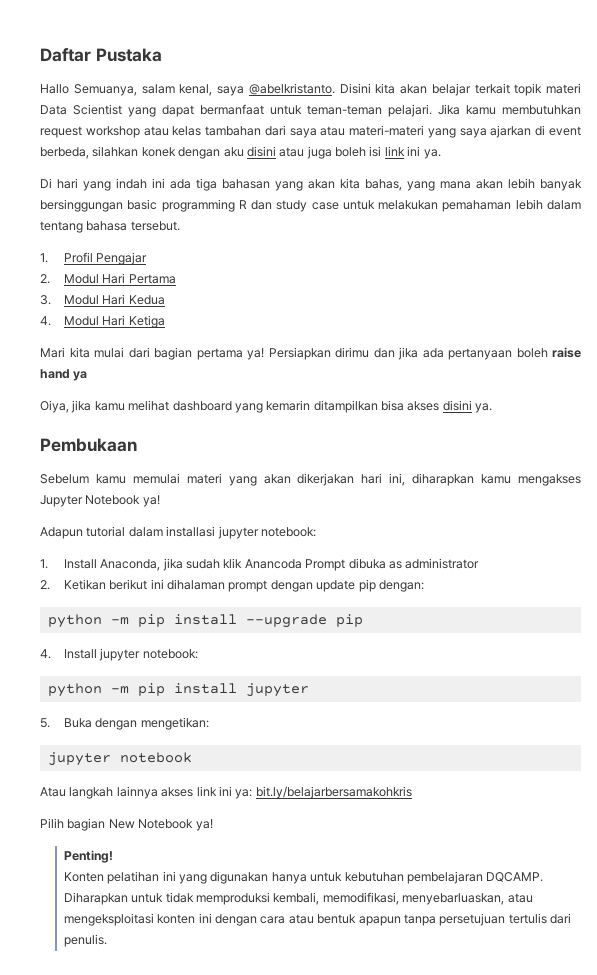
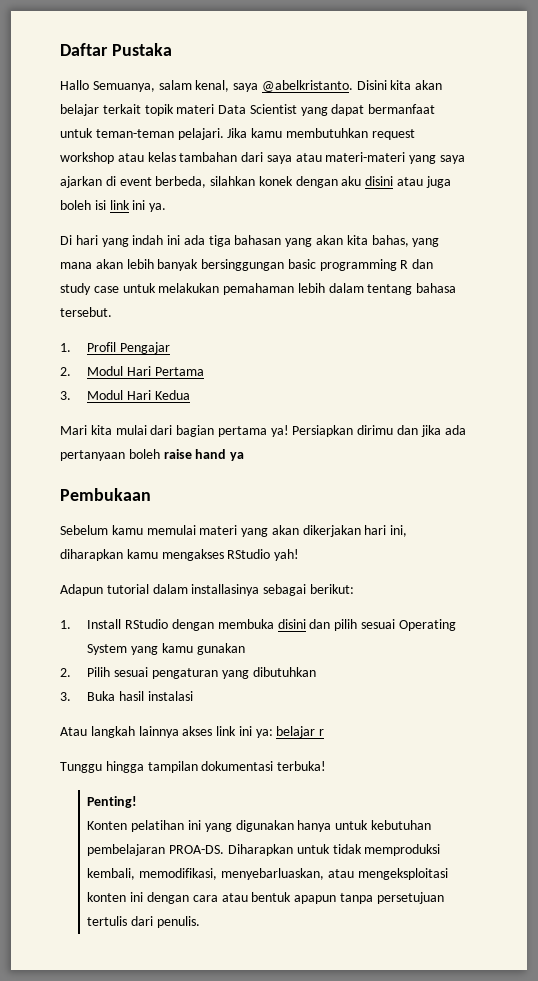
[40,315,165,328] // 4. Modul Hari Ketiga -> (190, 395) none
[40,400,493,413] // Oiya, jika kamu melihat dashboard yang kemarin ditampilkan bisa akses disini ya. -> (245, 456) none
[40,495,160,507] Jupyter Notebook ya! -> [227,549,300,561] RStudio yah!
[166,526,316,539] installasi jupyter notebook: -> [191,584,354,596] installasinya sebagai berikut:
[100,558,480,571] [40,579,424,592] [47,614,363,628] [40,648,198,661] [47,683,309,697] [40,717,209,730] [47,752,192,766] Anaconda, jika sudah klik Anancoda Prompt dibuka as administrator // 2. Ketikan berikut ini dihalaman prompt dengan update pip dengan: // python -m pip install --upgrade pip // 4. Install jupyter notebook: // python -m pip install jupyter // 5. Buka dengan mengetikan: // jupyter notebook -> [125,619,456,631] [87,643,245,655] [60,667,316,679] [60,691,193,701] RStudio dengan membuka disini dan pilih sesuai Operating System yang kamu gunakan // 2. Pilih sesuai pengaturan yang dibutuhkan // 3. Buka hasil instalasi
[255,786,412,799] [40,818,213,831] bit.ly/belajarbersamakohkris // Pilih bagian New Notebook ya! -> [276,726,325,738] [60,761,327,773] belajar r // Tunggu hingga tampilan dokumentasi terbuka!
[486,872,544,882] DQCAMP. -> [169,845,225,854] PROA-DS.

